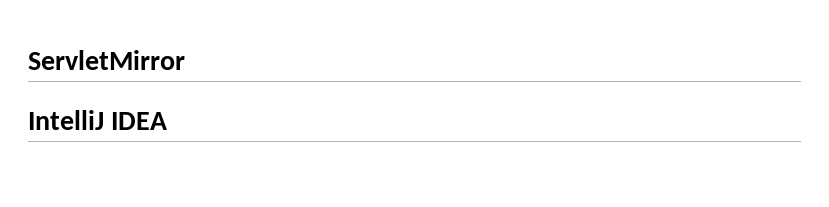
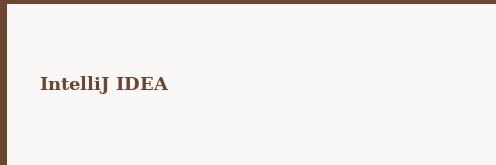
[28,50,185,70] ServletMirror // -> (40, 85) none

